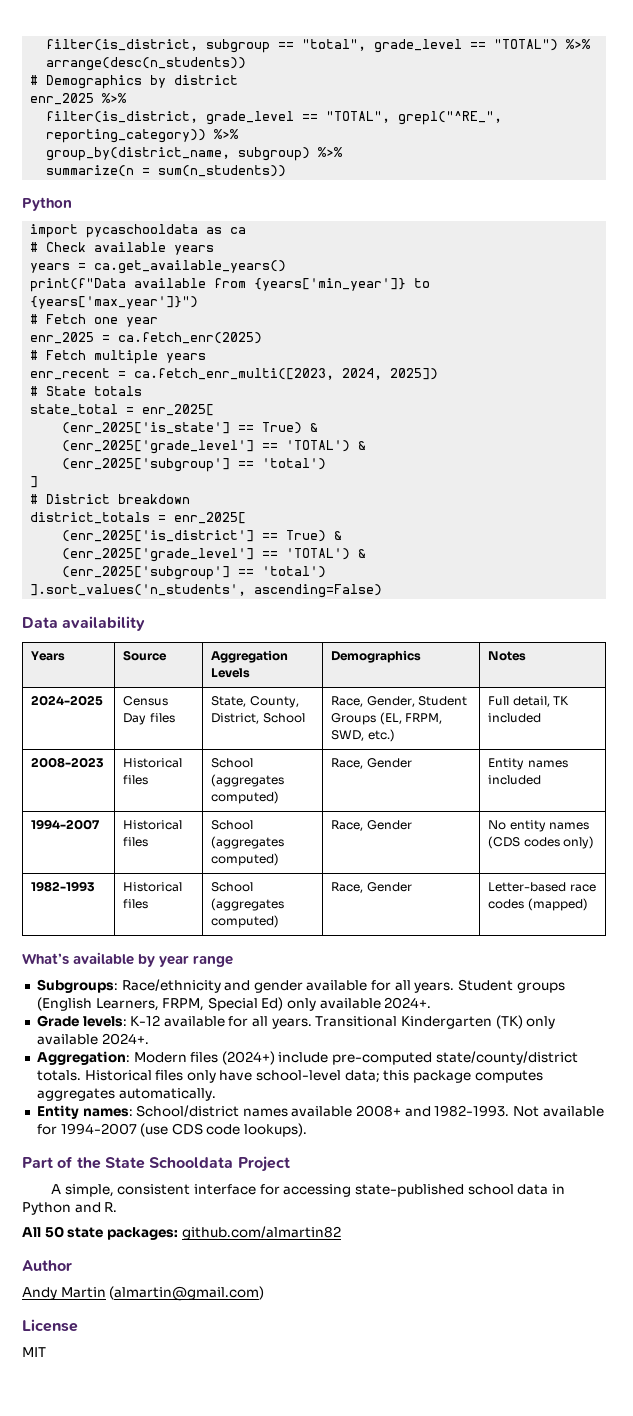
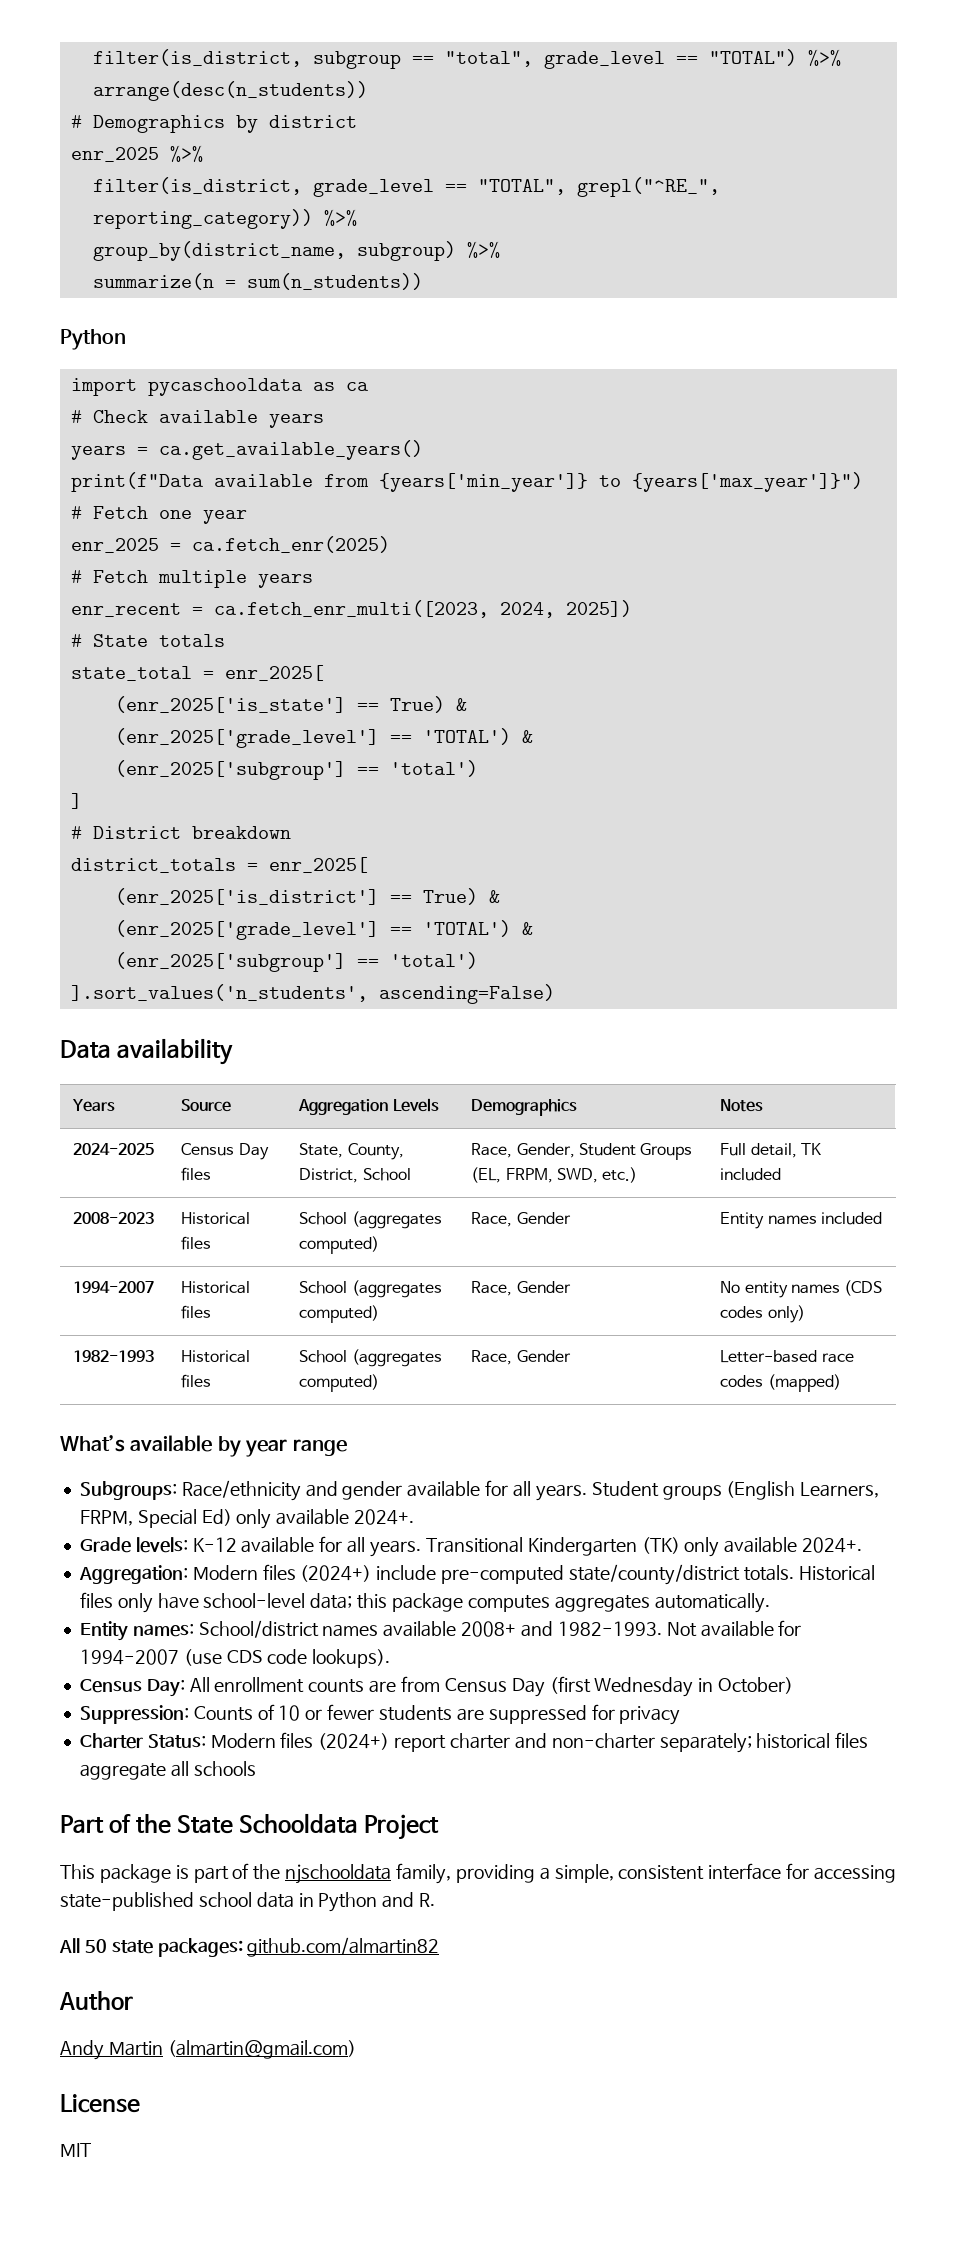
(308, 1130) none -> [79,1676,794,1697] [79,1704,681,1725] [79,1732,869,1753] [79,1761,256,1780] // Census Day: All enrollment counts are from Census Day (first Wednesday in October) // Suppression: Counts of 10 or fewer students are suppressed for privacy // Charter Status: Modern files (2024+) report charter and non-charter separately; historical files aggregate all schools
[51,1184,62,1194] A -> [60,1863,550,1884] This package is part of the njschooldata family, providing a

